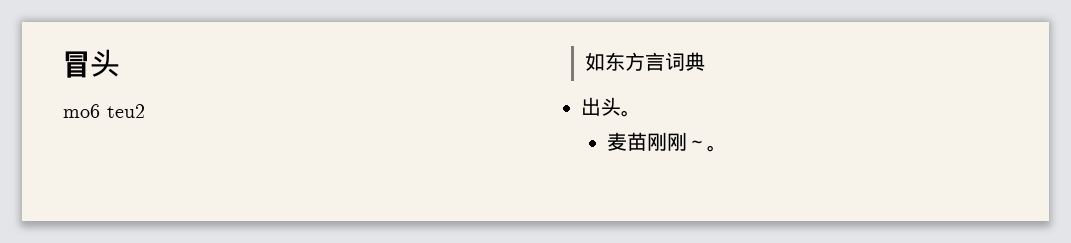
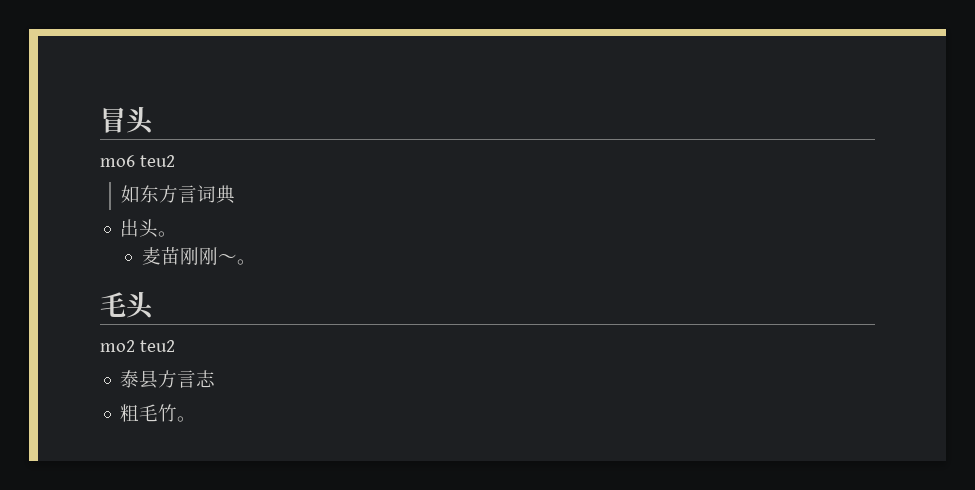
(728, 148) none -> [100,291,154,319] [100,340,175,352] [120,370,216,389] [120,404,197,422] // 毛头 // mo2 teu2 // 泰县方言志 // 粗毛竹。

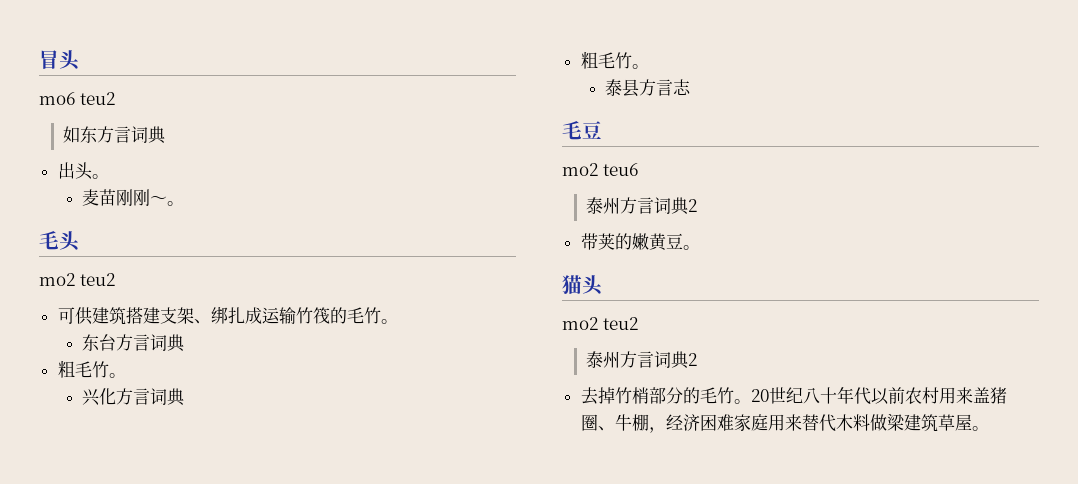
[120,370,216,389] [120,404,178,422] 泰县方言志 // 粗毛竹 -> [57,306,398,325] [82,334,186,352] [57,360,126,378] [82,388,186,406] [580,51,649,69] [605,79,692,97] [562,121,602,140] [562,163,638,176] [586,197,698,215] [580,233,700,251] [562,275,603,295] [562,317,638,330] [586,351,698,369] [580,386,1007,405] [580,413,972,433] 可供建筑搭建支架、绑扎成运输竹筏的毛竹。 // 东台方言词典 // 粗毛竹。 // 兴化方言词典 // 粗毛竹。 // 泰县方言志 // 毛豆 // mo2 teu6 // 泰州方言词典2 // 带荚的嫩黄豆。 // 猫头 // mo2 teu2 // 泰州方言词典2 // 去掉竹梢部分的毛竹。20世纪八十年代以前农村用来盖猪圈、牛棚，经济困难家庭用来替代木料做梁建筑草屋

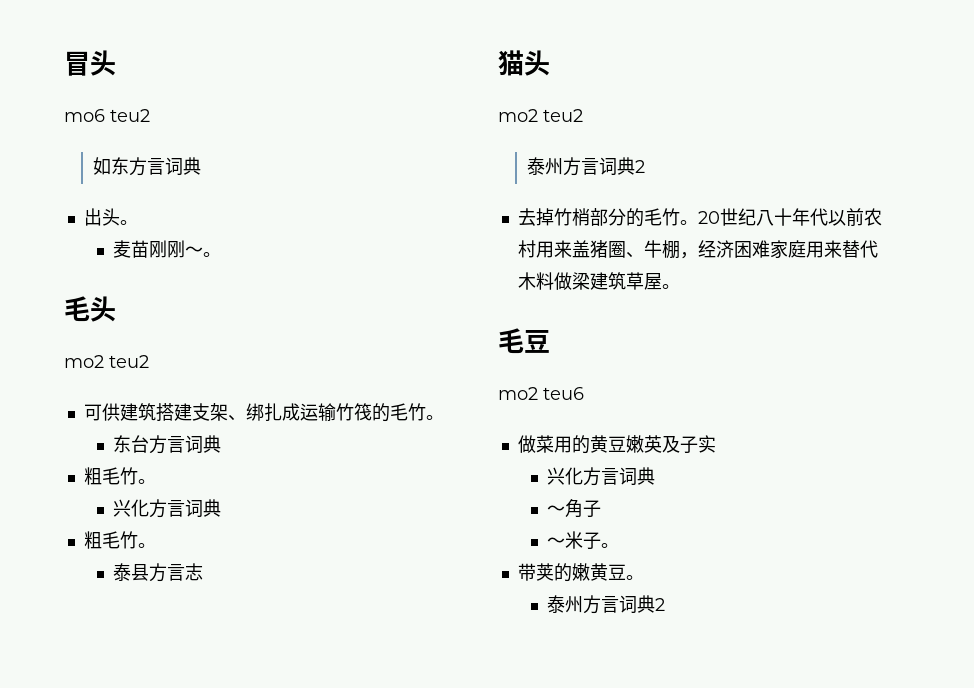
[562,121,602,140] [562,163,638,176] [586,197,698,215] [580,233,700,251] // 毛豆 // mo2 teu6 // 泰州方言词典2 // 带荚的嫩黄豆。 -> (204, 572) none
(989, 428) none -> [498,328,550,354] [498,387,584,400] [517,435,716,454] [547,467,656,486] [547,499,602,518] [547,531,620,550] [517,563,644,582] [547,595,666,614] // 毛豆 // mo2 teu6 // 做菜用的黄豆嫩英及子实 // 兴化方言词典 // ～角子 // ～米子。 // 带荚的嫩黄豆。 // 泰州方言词典2

